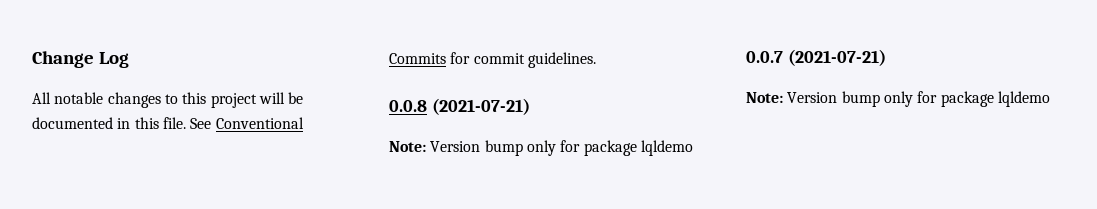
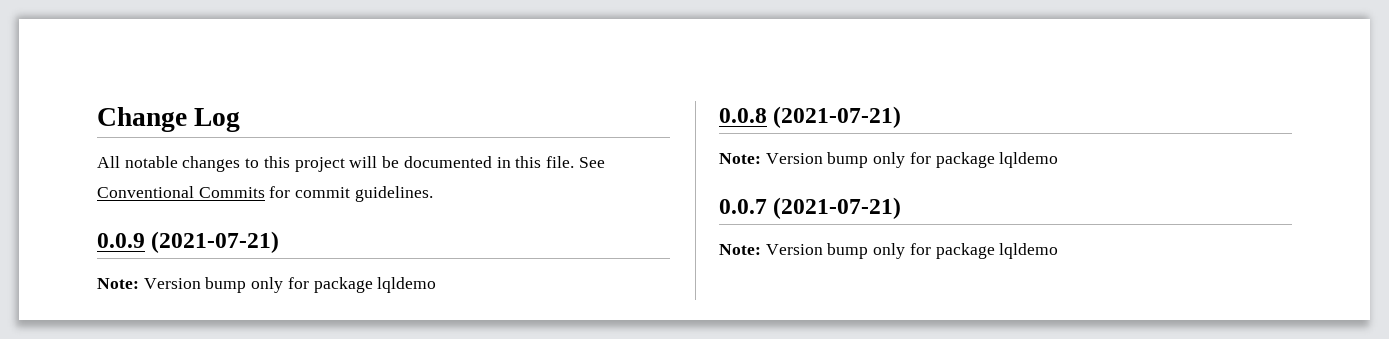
(596, 60) none -> [97,231,280,253] [97,277,437,293] // 0.0.9 (2021-07-21) // Note: Version bump only for package lqldemo

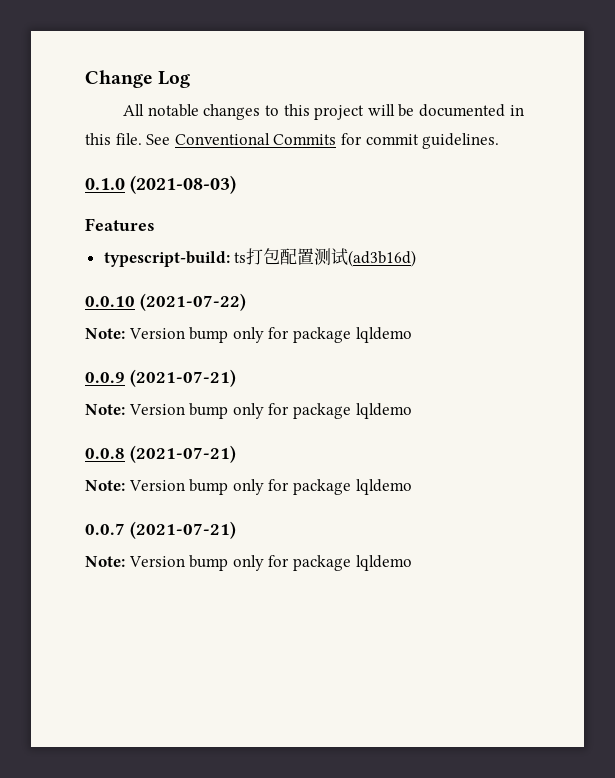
(433, 194) none -> [85,175,237,194] [85,218,155,231] [103,248,417,267] [85,293,246,311] [85,327,412,343] // 0.1.0 (2021-08-03) // Features // typescript-build: ts打包配置测试(ad3b16d) // 0.0.10 (2021-07-22) // Note: Version bump only for package lqldemo

